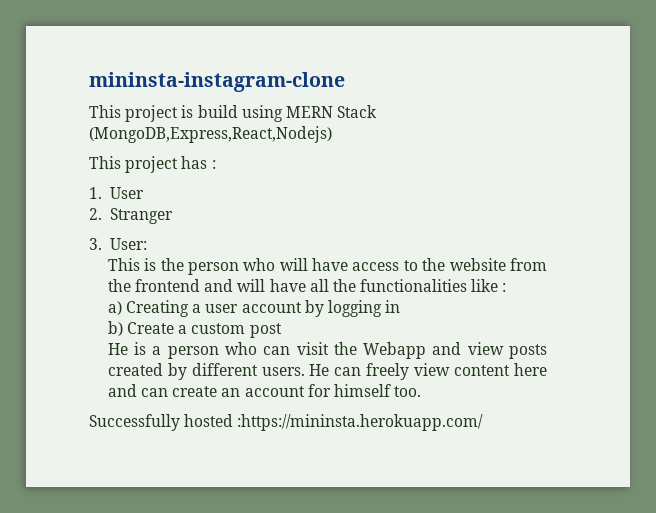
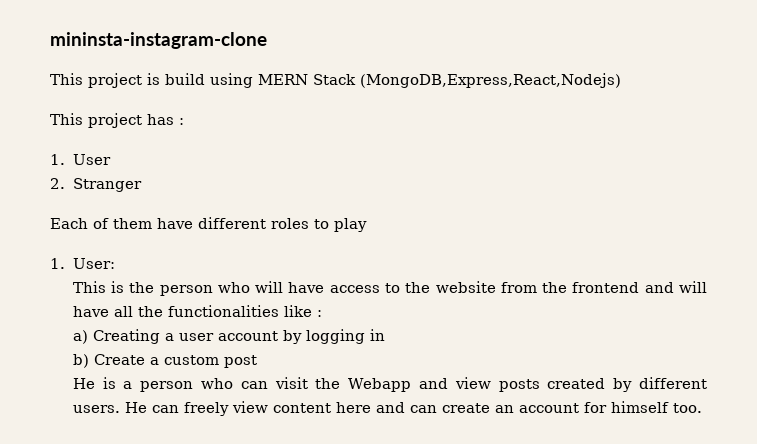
[89,238,102,250] 3. -> [50,217,367,232] [50,258,65,269] Each of them have different roles to play // 1.
[89,414,484,431] // Successfully hosted :https://mininsta.herokuapp.com/ -> (702, 408) none

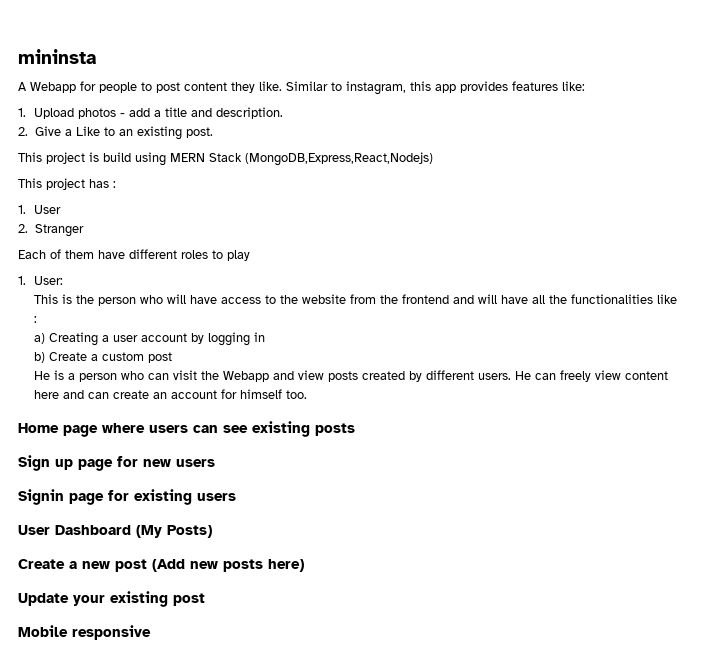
[50,32,267,49] mininsta-instagram-clone -> [18,49,97,64] [18,81,585,95] [18,107,283,119] [18,126,213,140] mininsta // A Webapp for people to post content they like. Similar to instagram, this app provides features like: // 1. Upload photos - add a title and description. // 2. Give a Like to an existing post.
(702, 408) none -> [18,421,355,437] [18,455,215,471] [18,489,236,505] [18,525,212,538] [18,559,304,572] [18,591,205,607] [18,625,151,640] // Home page where users can see existing posts // Sign up page for new users // Signin page for existing users // User Dashboard (My Posts) // Create a new post (Add new posts here) // Update your existing post // Mobile responsive

